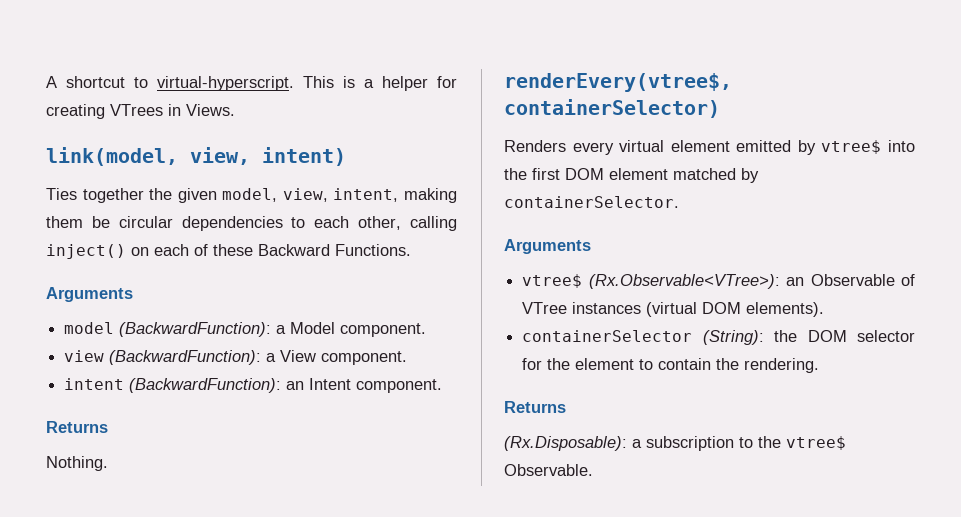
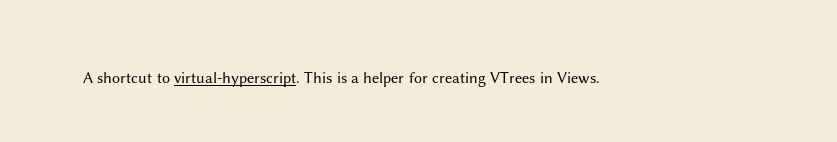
[46,147,346,166] [46,188,457,203] [46,216,457,231] [46,244,411,259] [46,287,133,302] [64,322,427,337] [64,350,408,365] [64,378,443,393] [46,421,108,433] [46,456,108,471] [504,73,732,92] [504,99,720,118] [504,140,915,155] [504,168,759,183] [504,196,679,208] [504,239,591,254] [522,274,915,289] [522,302,825,317] [522,330,915,345] [522,358,820,373] [504,401,566,413] [504,436,846,451] [504,464,593,476] // link(model, view, intent) // Ties together the given model, view, intent, making them be circular dependencies to each other, calling inject() on each of these Backward Functions. // Arguments // model (BackwardFunction): a Model component. // view (BackwardFunction): a View component. // intent (BackwardFunction): an Intent component. // Returns // Nothing. // renderEvery(vtree$, containerSelector) // Renders every virtual element emitted by vtree$ into the first DOM element matched by containerSelector. // Arguments // vtree$ (Rx.Observable<VTree>): an Observable of VTree instances (virtual DOM elements). // containerSelector (String): the DOM selector for the element to contain the rendering. // Returns // (Rx.Disposable): a subscription to the vtree$ Observable. -> (600, 78) none

